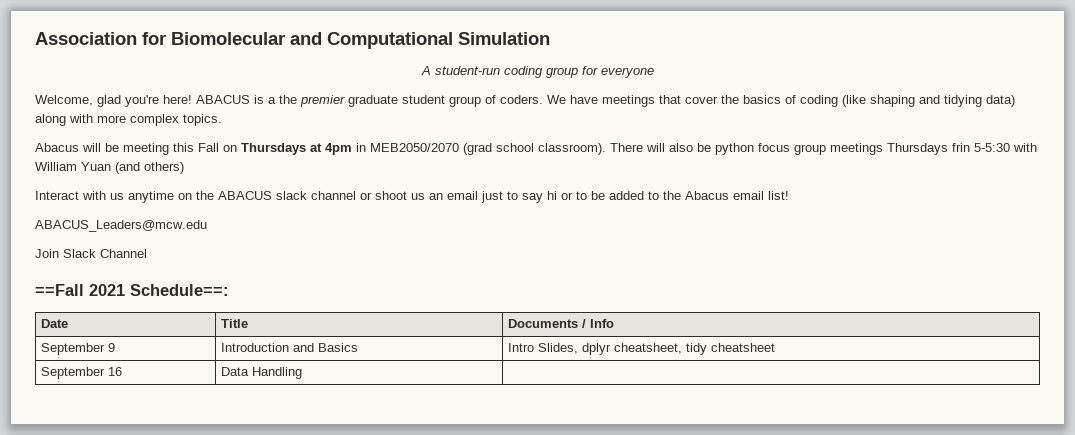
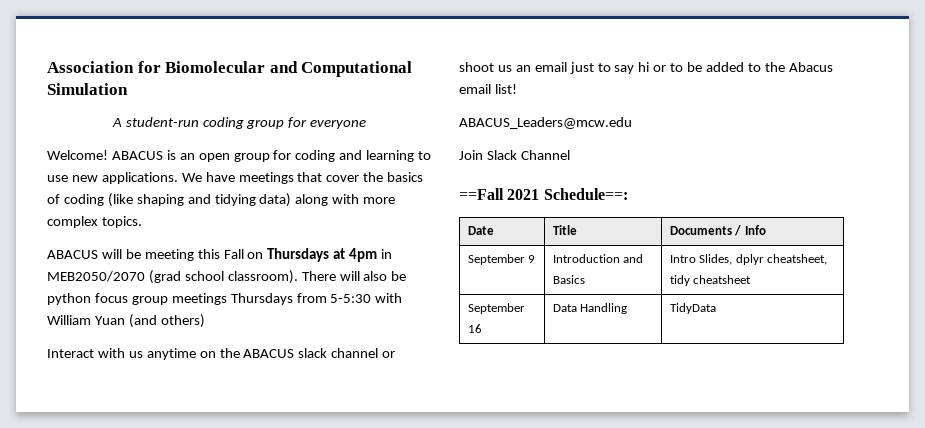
[35,95,543,107] Welcome, glad you're here! ABACUS is a the premier graduate student group of coders. -> [47,150,432,162] [47,172,178,184] Welcome! ABACUS is an open group for coding and learning to use new applications.
[35,143,79,152] Abacus -> [47,250,98,259] ABACUS
[952,143,970,152] frin -> [296,293,327,303] from
(303, 373) none -> [669,303,716,314] TidyData

